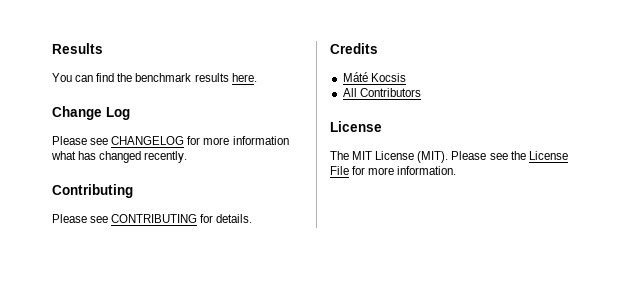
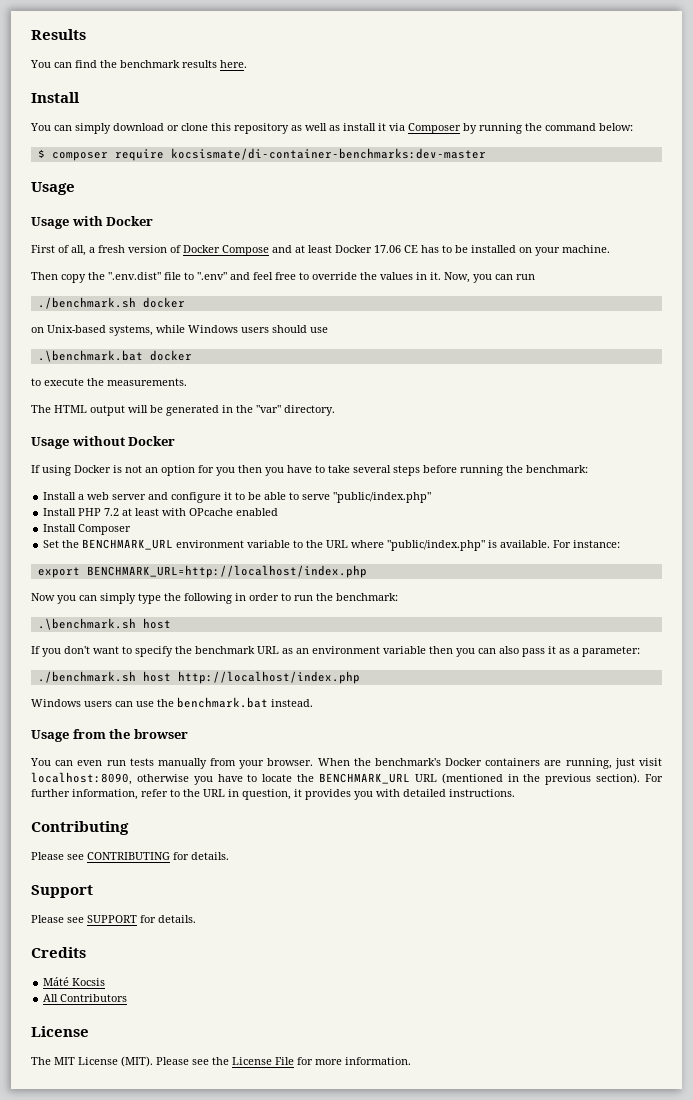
[52,106,130,120] [52,136,289,145] [51,151,188,163] Change Log // Please see CHANGELOG for more information what has changed recently. -> [31,92,80,103] [30,123,633,134] [37,148,486,161] [31,182,75,195] [31,216,154,229] [31,245,610,256] [31,272,535,283] [37,297,185,309] [31,325,328,336] [37,350,192,362] [31,378,187,386] [31,405,335,416] [31,436,176,449] [31,465,588,476] [43,492,432,503] [43,508,279,516] [43,524,132,535] [43,539,621,551] [37,565,367,578] [31,593,398,604] [37,618,171,630] [31,646,640,657] [37,671,360,684] [31,697,313,708] [31,729,188,742] [30,758,662,769] [31,772,663,785] [31,789,515,800] Install // You can simply download or clone this repository as well as install it via Composer by running the command below: // $ composer require kocsismate/di-container-benchmarks:dev-master // Usage // Usage with Docker // First of all, a fresh version of Docker Compose and at least Docker 17.06 CE has to be installed on your machine. // Then copy the ".env.dist" file to ".env" and feel free to override the values in it. Now, you can run // ./benchmark.sh docker // on Unix-based systems, while Windows users should use // .\benchmark.bat docker // to execute the measurements. // The HTML output will be generated in the "var" directory. // Usage without Docker // If using Docker is not an option for you then you have to take several steps before running the benchmark: // Install a web server and configure it to be able to serve "public/index.php" // Install PHP 7.2 at least with OPcache enabled // Install Composer // Set the BENCHMARK_URL environment variable to the URL where "public/index.php" is available. For instance: // export BENCHMARK_URL=http://localhost/index.php // Now you can simply type the following in order to run the benchmark: // .\benchmark.sh host // If you don't want to specify the benchmark URL as an environment variable then you can also pass it as a parameter: // ./benchmark.sh host http://localhost/index.php // Windows users can use the benchmark.bat instead. // Usage from the browser // You can even run tests manually from your browser. When the benchmark's Docker containers are running, just visit localhost:8090, otherwise you have to locate the BENCHMARK_URL URL (mentioned in the previous section). For further information, refer to the URL in question, it provides you with detailed instructions.
(253, 218) none -> [31,885,93,898] [31,915,196,923] // Support // Please see SUPPORT for details.

